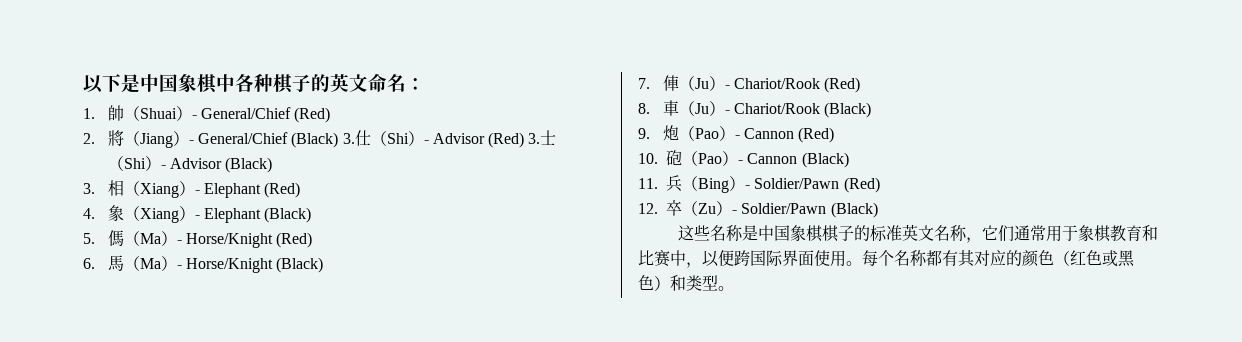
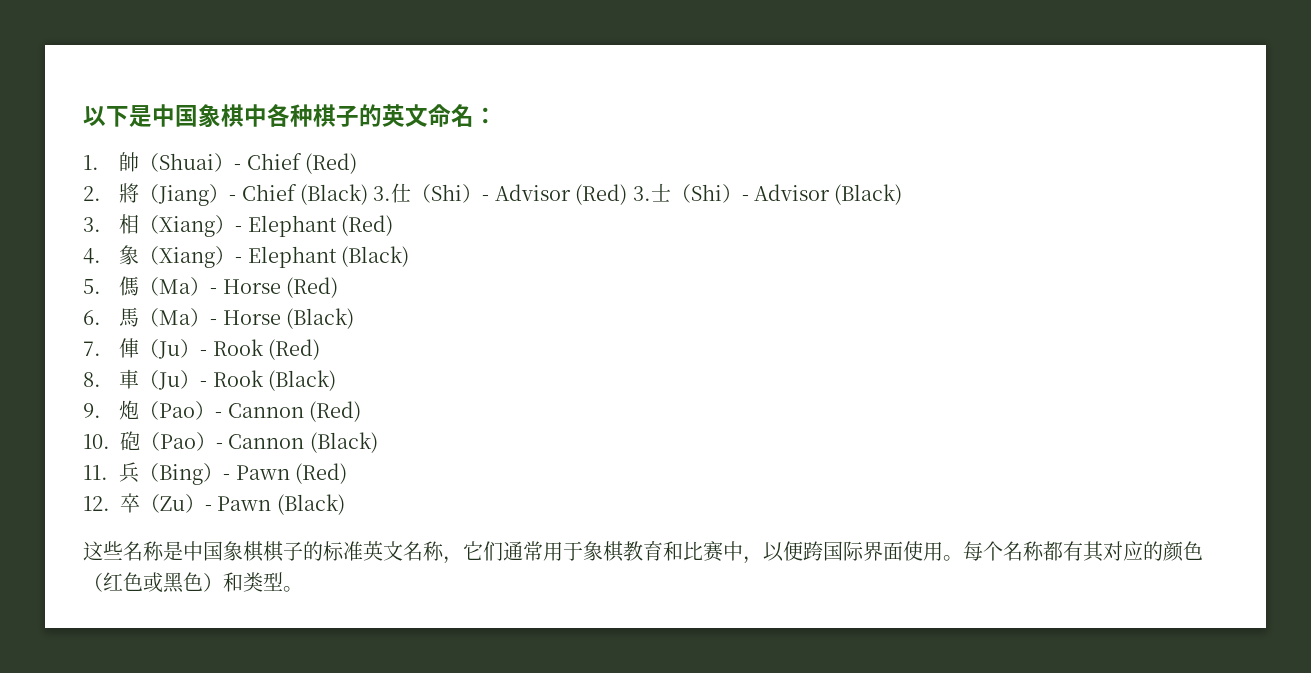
[200,107,291,119] General/Chief -> [246,153,302,170] Chief
[197,132,288,144] General/Chief -> [241,184,297,201] Chief
[185,233,273,248] Horse/Knight -> [222,279,281,294] Horse
[185,258,273,273] Horse/Knight -> [222,310,281,325] Horse
[733,78,820,89] Chariot/Rook -> [212,339,264,356] Rook
[733,103,820,114] Chariot/Rook -> [212,370,264,387] Rook
[754,178,840,189] Soldier/Pawn -> [235,465,290,480] Pawn
[741,203,827,214] Soldier/Pawn -> [217,496,272,511] Pawn

